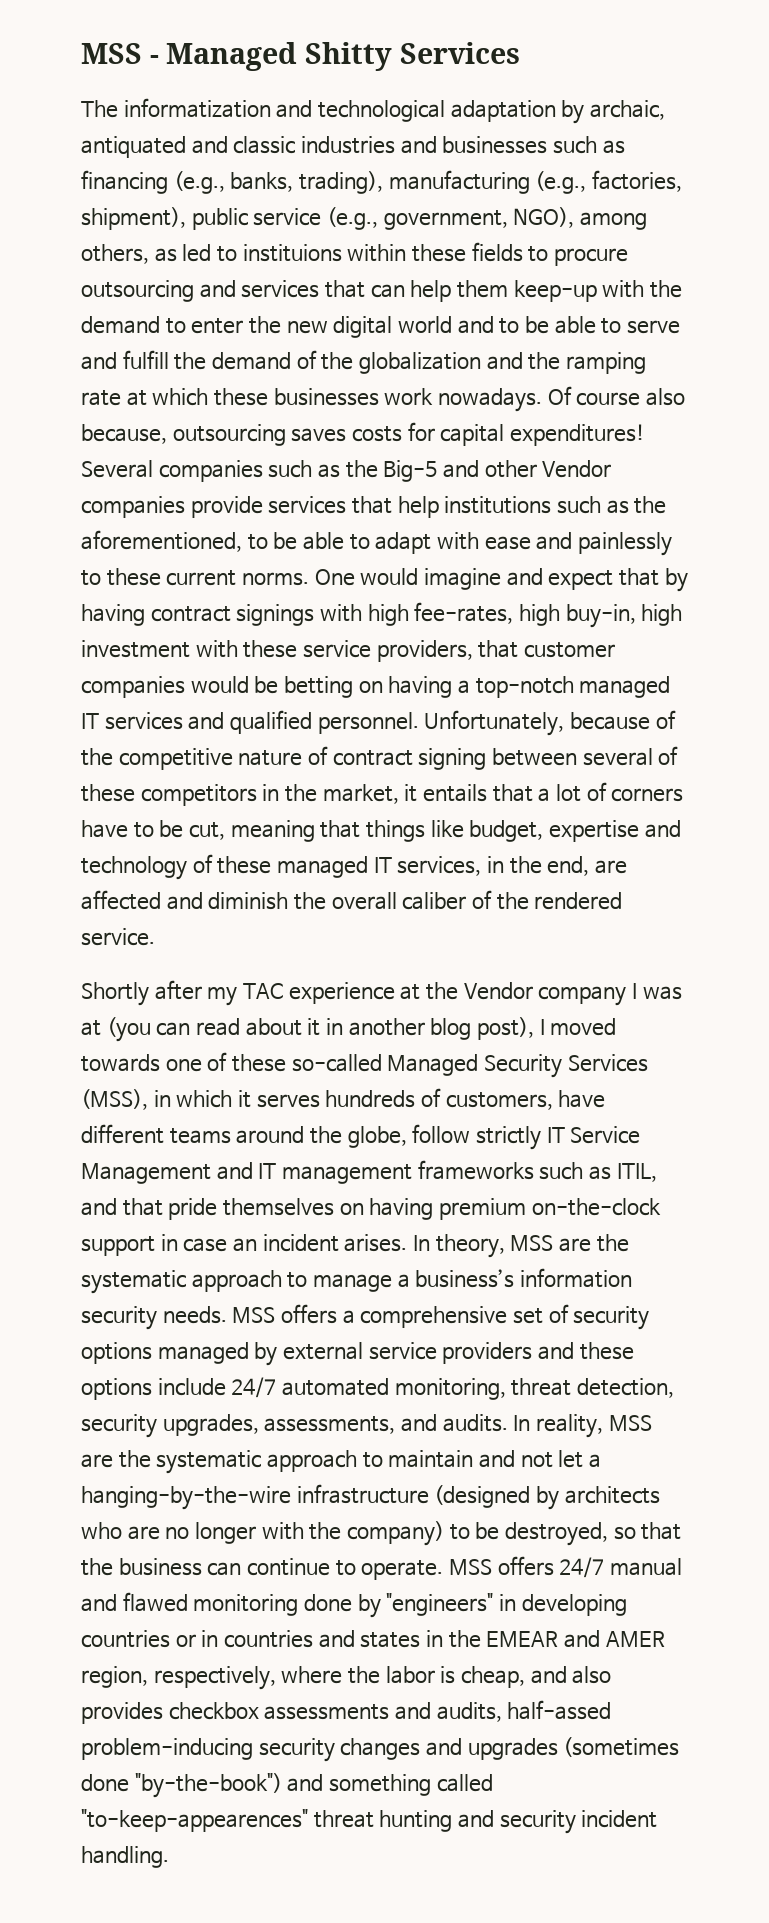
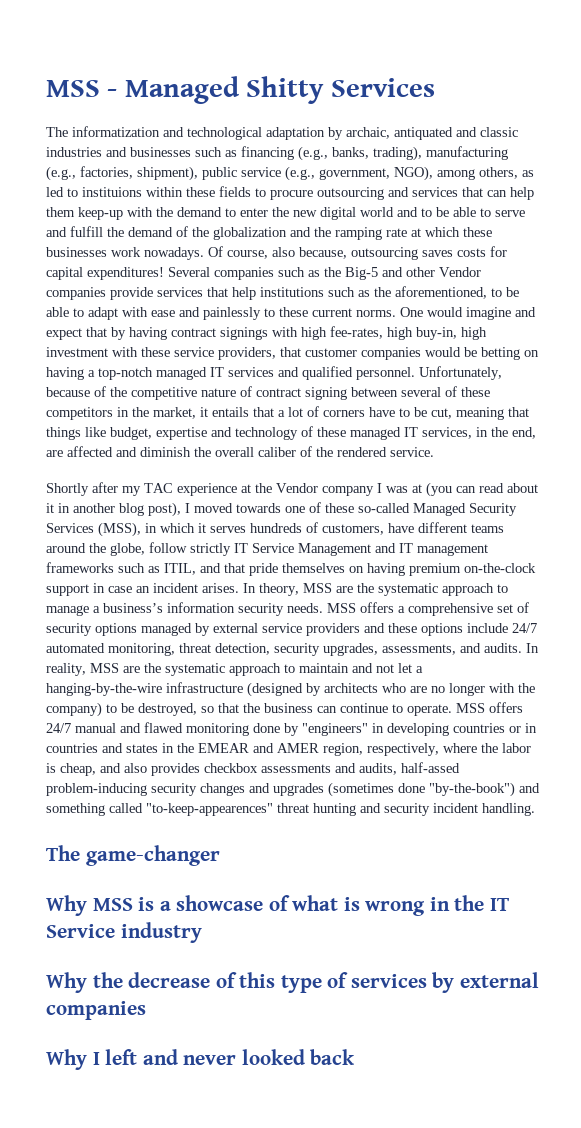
[576,392,641,406] course -> [227,250,268,259] course,
(169, 1857) none -> [46,845,220,866] [46,895,510,916] [46,922,202,943] [46,972,539,993] [46,1001,146,1020] [46,1049,356,1070] // The game-changer // Why MSS is a showcase of what is wrong in the IT Service industry // Why the decrease of this type of services by external companies // Why I left and never looked back

